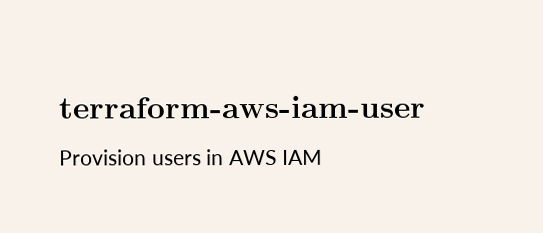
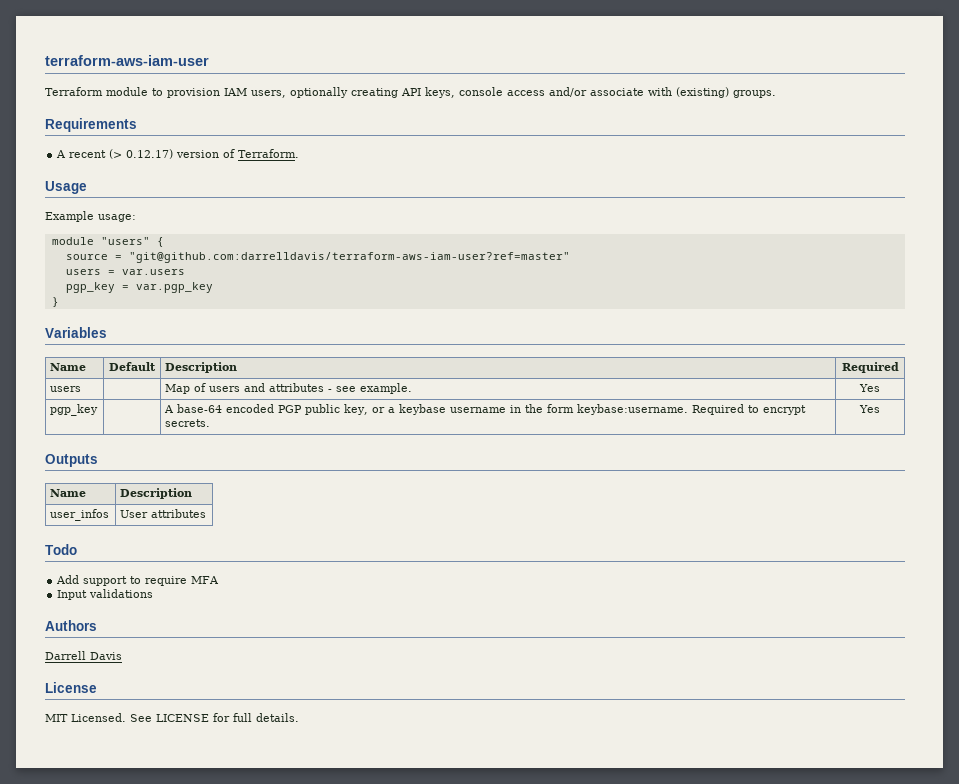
[59,149,323,166] Provision users in AWS IAM -> [45,87,776,98] [45,118,137,132] [56,149,300,159] [45,181,87,194] [45,211,136,222] [51,237,164,247] [65,252,570,263] [65,269,185,275] [65,282,213,293] [51,297,59,307] [45,327,107,338] [50,363,87,371] [109,362,156,371] [165,362,238,373] [841,362,899,373] [50,386,82,392] [165,383,413,394] [859,384,880,392] [50,404,99,416] [164,404,807,415] [165,419,211,427] [859,405,880,413] [45,454,98,467] [50,489,87,497] [120,488,193,499] [50,509,110,521] [120,509,207,518] [45,544,77,555] [56,575,220,586] [57,589,154,600] [45,620,97,631] [45,651,122,660] [45,682,97,693] [45,713,299,722] Terraform module to provision IAM users, optionally creating API keys, console access and/or associate with (existing) groups. // Requirements // A recent (> 0.12.17) version of Terraform. // Usage // Example usage: // module "users" { // source = "git@github.com:darrelldavis/terraform-aws-iam-user?ref=master" // users = var.users // pgp_key = var.pgp_key // } // Variables // Name | Default | Description | Required // users | | Map of users and attributes - see example. | Yes // pgp_key | | A base-64 encoded PGP public key, or a keybase username in the form keybase:username. Required to encrypt secrets. | Yes // Outputs // Name | Description // user_infos | User attributes // Todo // Add support to require MFA // Input validations // Authors // Darrell Davis // License // MIT Licensed. See LICENSE for full details.

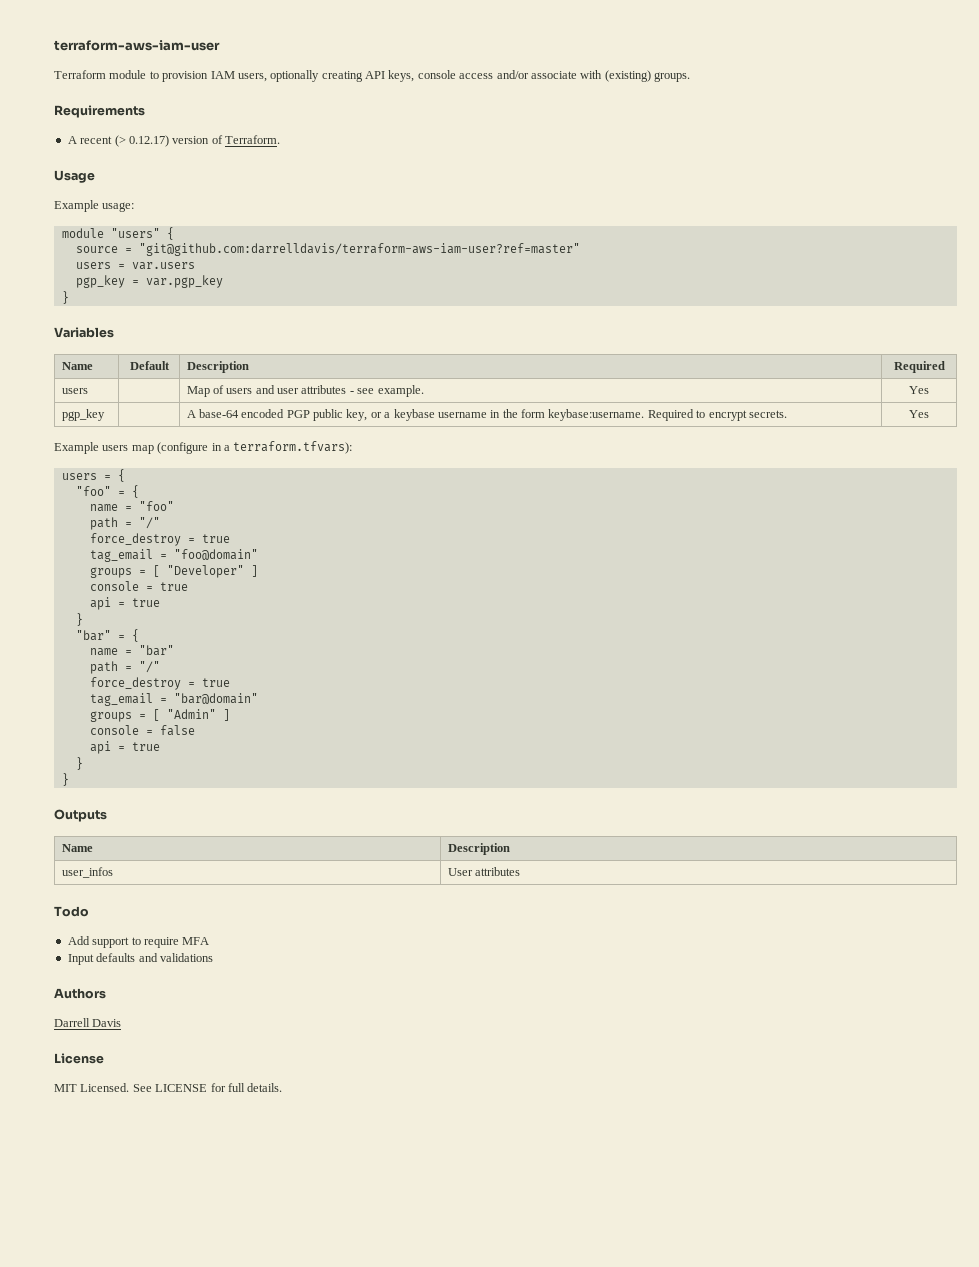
(266, 387) none -> [277,388,300,394] user
(880, 409) none -> [54,441,353,454] [61,469,125,482] [75,485,139,498] [89,501,174,512] [89,517,160,530] [89,533,230,546] [89,549,258,562] [89,565,258,578] [89,581,188,591] [89,597,160,610] [75,613,83,626] [75,629,139,642] [89,645,174,656] [89,661,160,674] [89,677,230,690] [89,693,258,706] [89,709,230,722] [89,725,195,736] [89,741,160,754] [75,757,83,770] [61,773,69,786] // Example users map (configure in a terraform.tfvars): // users = { // "foo" = { // name = "foo" // path = "/" // force_destroy = true // tag_email = "foo@domain" // groups = [ "Developer" ] // console = true // api = true // } // "bar" = { // name = "bar" // path = "/" // force_destroy = true // tag_email = "bar@domain" // groups = [ "Admin" ] // console = false // api = true // } // }
(88, 595) none -> [96,953,158,962] defaults and

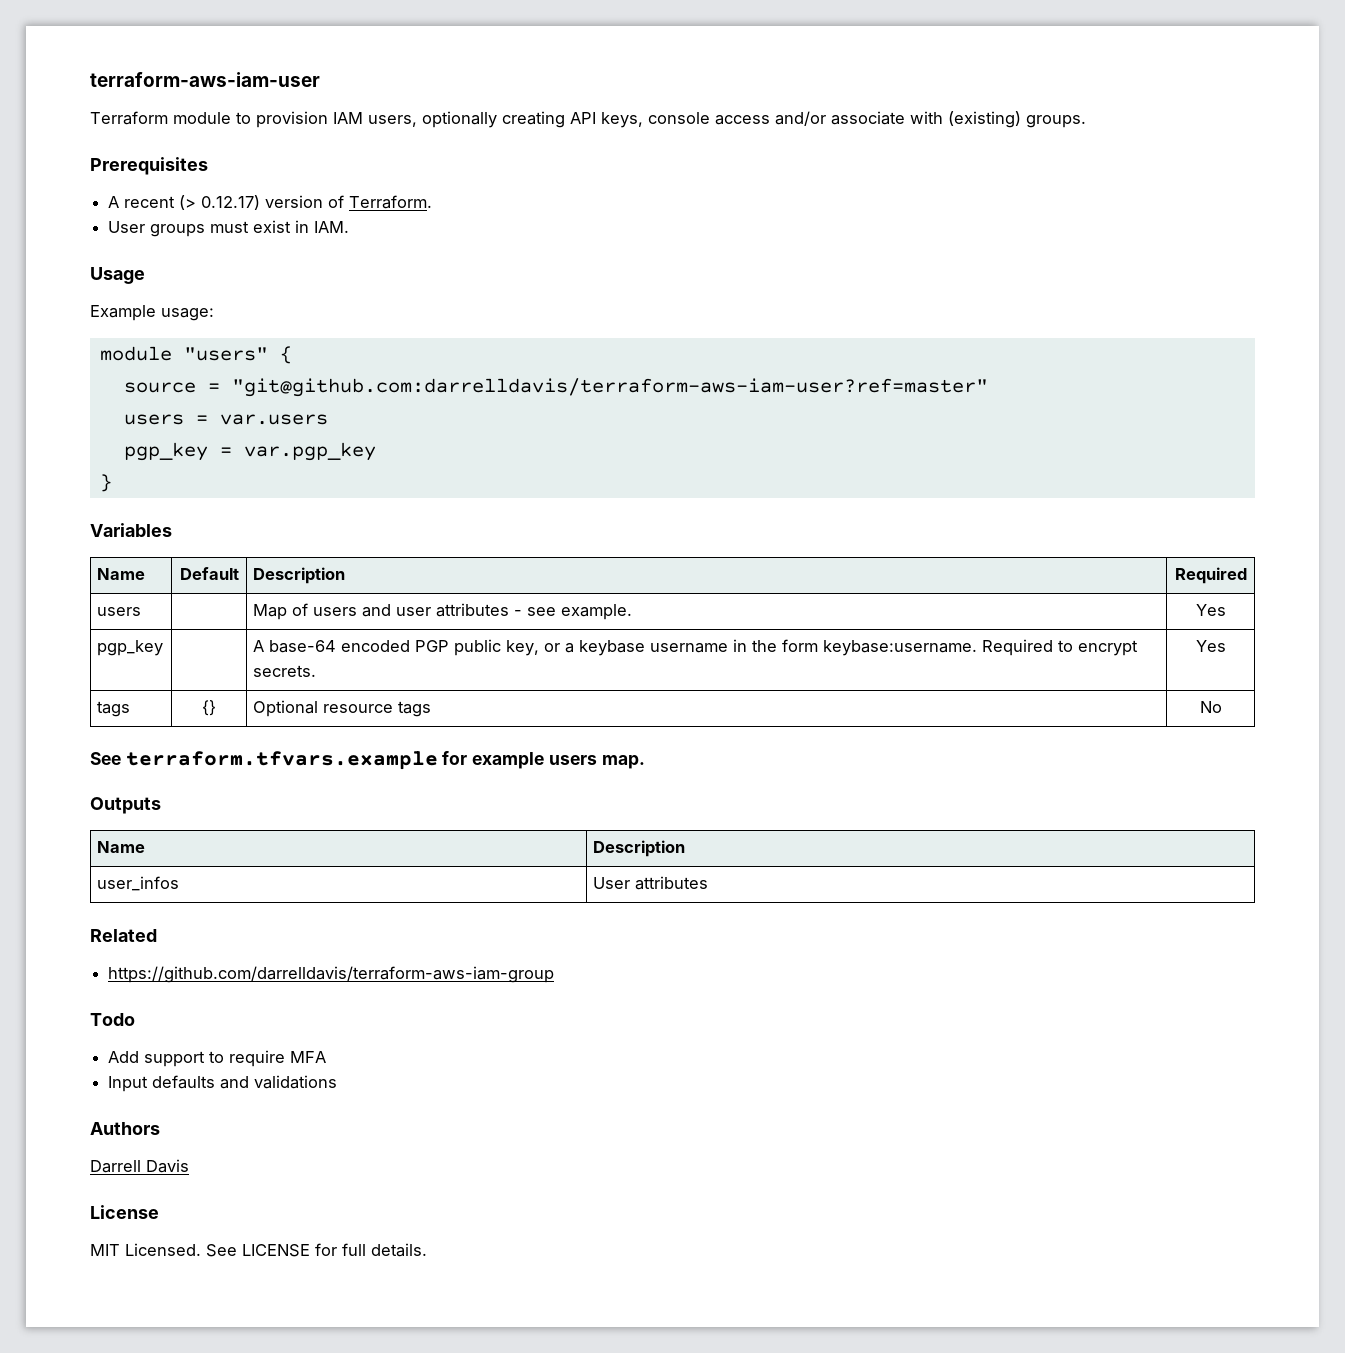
[54,105,145,118] Requirements -> [90,157,208,175] Prerequisites
(280, 139) none -> [108,220,350,237] // User groups must exist in IAM.
[54,441,353,454] [61,469,125,482] [75,485,139,498] [89,501,174,512] [89,517,160,530] [89,533,230,546] [89,549,258,562] [89,565,258,578] [89,581,188,591] [89,597,160,610] [75,613,83,626] [75,629,139,642] [89,645,174,656] [89,661,160,674] [89,677,230,690] [89,693,258,706] [89,709,230,722] [89,725,195,736] [89,741,160,754] [75,757,83,770] [61,773,69,786] // Example users map (configure in a terraform.tfvars): // users = { // "foo" = { // name = "foo" // path = "/" // force_destroy = true // tag_email = "foo@domain" // groups = [ "Developer" ] // console = true // api = true // } // "bar" = { // name = "bar" // path = "/" // force_destroy = true // tag_email = "bar@domain" // groups = [ "Admin" ] // console = false // api = true // } // } -> [97,701,131,717] [202,700,216,716] [253,700,432,717] [1199,701,1222,713] [90,751,645,770] // tags | {} | Optional resource tags | No // See terraform.tfvars.example for example users map.
(520, 871) none -> [90,929,157,942] [108,966,555,983] // Related // https://github.com/darrelldavis/terraform-aws-iam-group

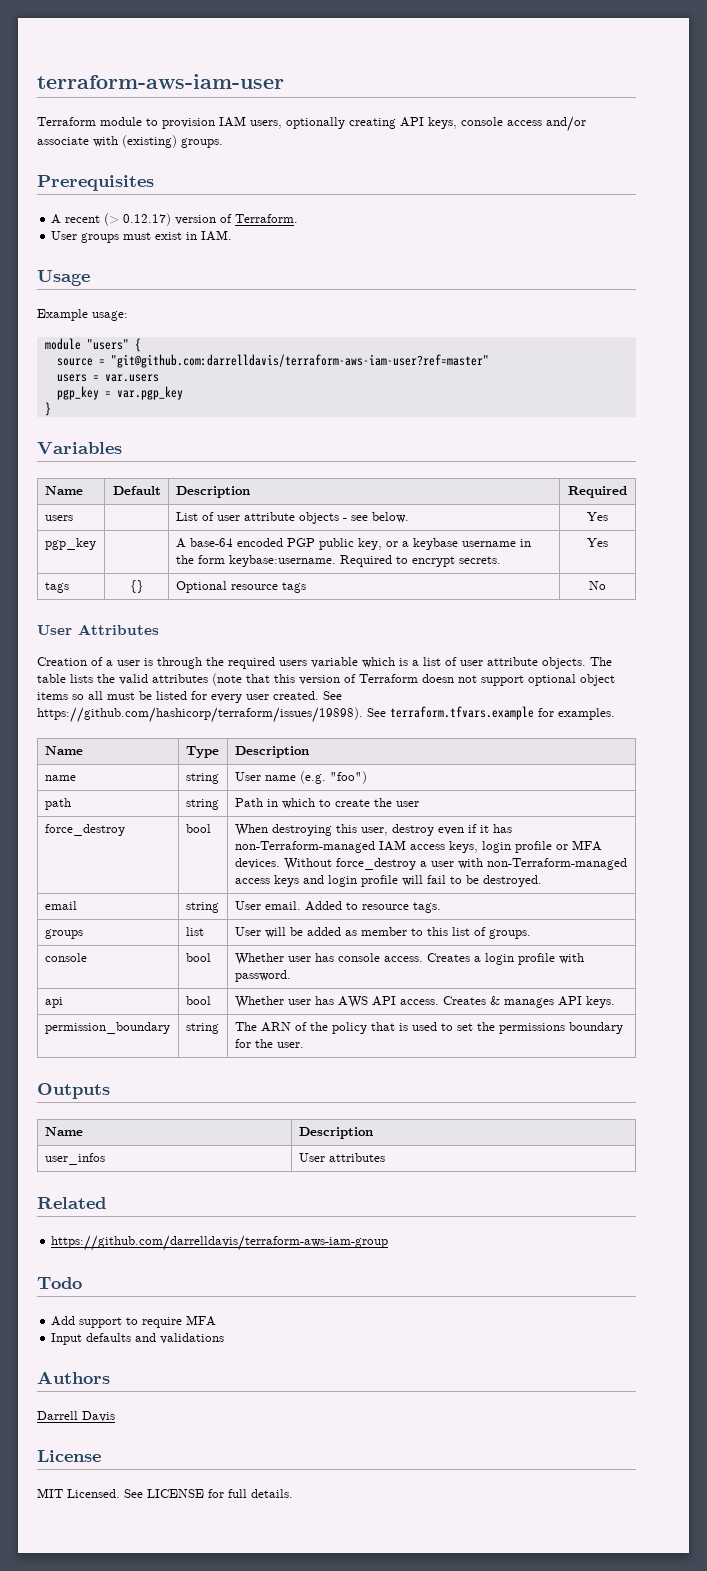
[253,603,510,620] Map of users and user attributes -> [175,512,339,524] List of user attribute objects
[561,604,633,620] example. -> [371,512,409,523] below.
[90,751,645,770] See terraform.tfvars.example for example users map. -> [37,624,159,635] [37,657,612,669] [37,673,615,686] [37,691,342,703] [37,706,615,723] [44,746,83,755] [185,746,219,758] [234,746,309,758] [44,775,76,781] [185,773,219,784] [234,771,367,784] [44,798,71,810] [185,799,219,810] [234,798,419,809] [44,824,125,836] [185,824,211,833] [234,824,512,836] [234,840,602,853] [234,858,627,870] [234,875,542,887] [44,901,77,910] [185,902,219,913] [234,901,441,913] [44,929,83,939] [185,927,204,936] [234,927,531,939] [44,953,87,962] [185,953,211,962] [234,953,584,965] [234,970,291,982] [44,997,63,1008] [185,996,211,1005] [234,996,615,1008] [44,1022,170,1034] [185,1023,219,1034] [234,1022,623,1034] [234,1039,304,1048] User Attributes // Creation of a user is through the required users variable which is a list of user attribute objects. The table lists the valid attributes (note that this version of Terraform doesn not support optional object items so all must be listed for every user created. See https://github.com/hashicorp/terraform/issues/19898). See terraform.tfvars.example for examples. // Name | Type | Description // name | string | User name (e.g. "foo") // path | string | Path in which to create the user // force_destroy | bool | When destroying this user, destroy even if it has non-Terraform-managed IAM access keys, login profile or MFA devices. Without force_destroy a user with non-Terraform-managed access keys and login profile will fail to be destroyed. // email | string | User email. Added to resource tags. // groups | list | User will be added as member to this list of groups. // console | bool | Whether user has console access. Creates a login profile with password. // api | bool | Whether user has AWS API access. Creates & manages API keys. // permission_boundary | string | The ARN of the policy that is used to set the permissions boundary for the user.

